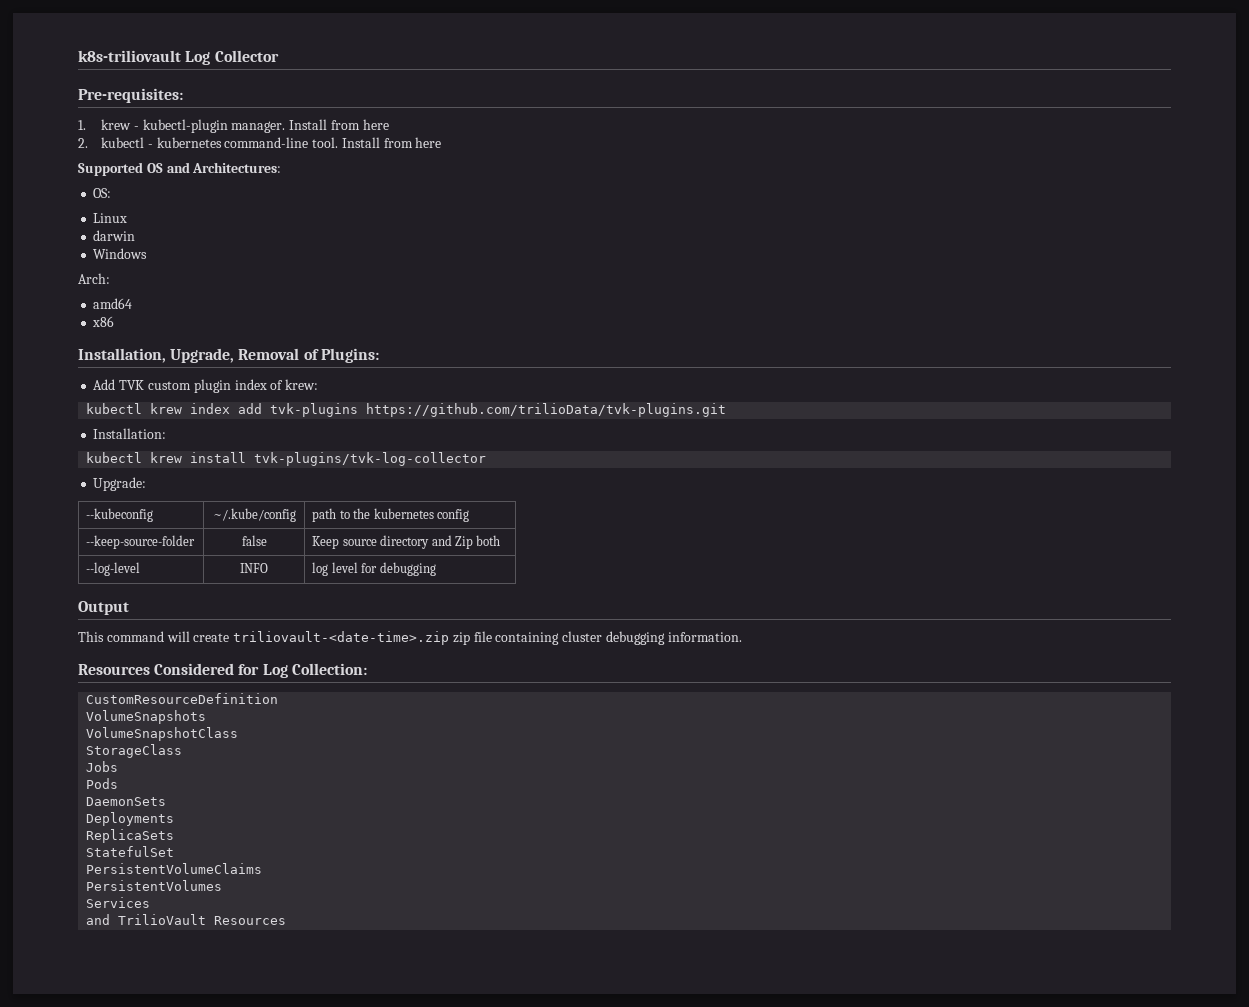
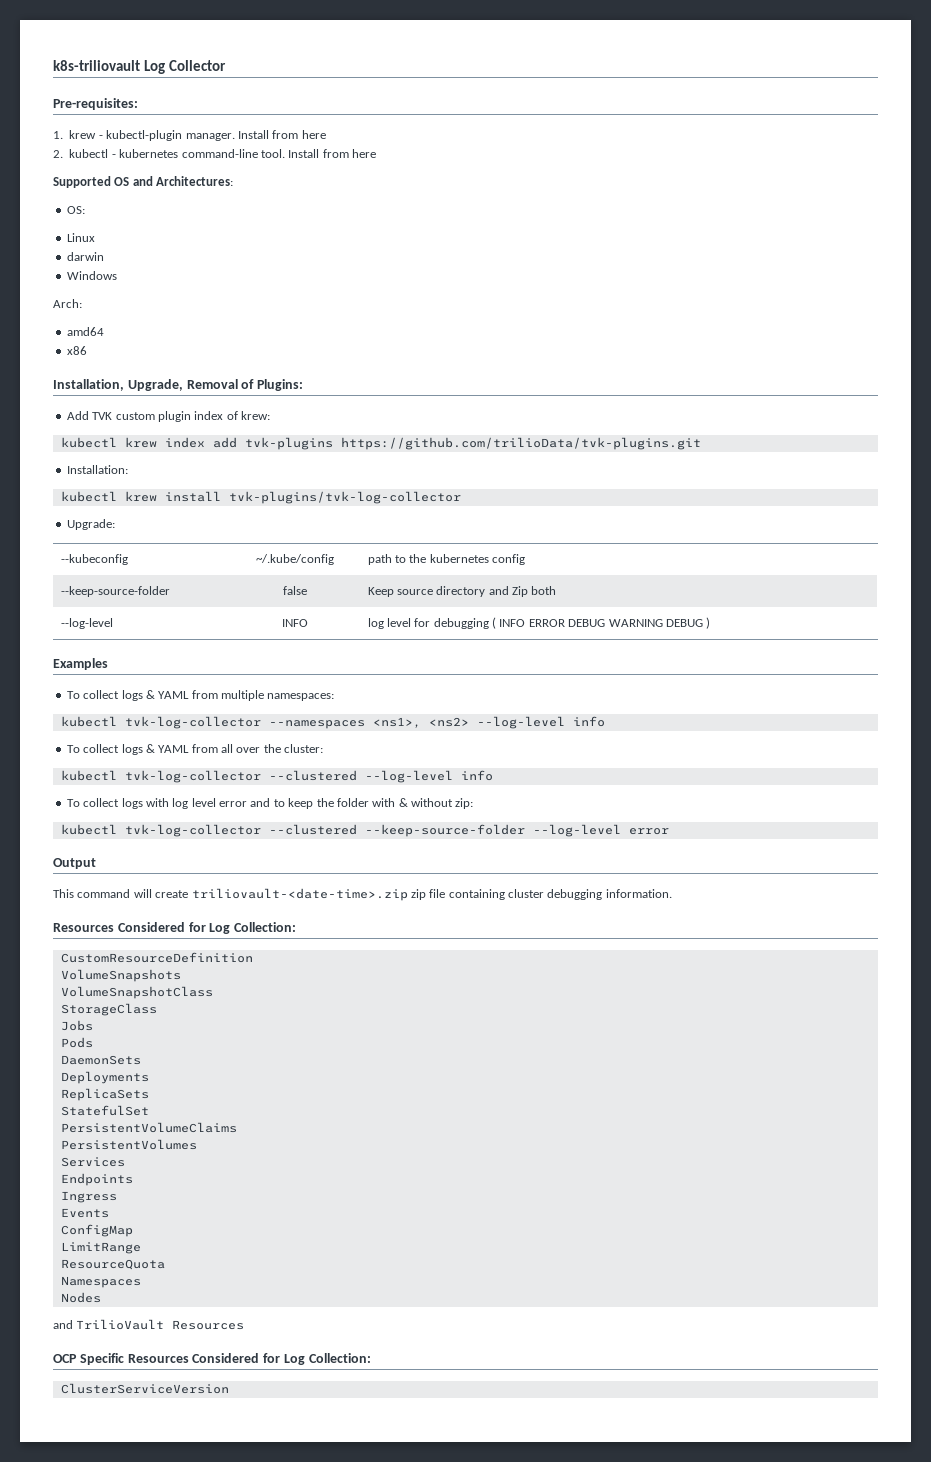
(436, 569) none -> [492,617,711,629] [53,658,108,670] [66,690,335,701] [60,716,605,729] [66,744,324,755] [60,770,493,783] [66,798,474,809] [60,824,669,837] ( INFO ERROR DEBUG WARNING DEBUG ) // Examples // To collect logs & YAML from multiple namespaces: // kubectl tvk-log-collector --namespaces <ns1>, <ns2> --log-level info // To collect logs & YAML from all over the cluster: // kubectl tvk-log-collector --clustered --log-level info // To collect logs with log level error and to keep the folder with & without zip: // kubectl tvk-log-collector --clustered --keep-source-folder --log-level error
[86,914,287,925] and TrilioVault Resources -> [60,1173,133,1186] [60,1191,117,1203] [60,1208,109,1218] [60,1224,133,1237] [60,1242,141,1254] [60,1259,165,1270] [60,1276,141,1288] [60,1292,101,1303] [53,1319,245,1330] [53,1353,371,1365] [60,1383,229,1394] Endpoints // Ingress // Events // ConfigMap // LimitRange // ResourceQuota // Namespaces // Nodes // and TrilioVault Resources // OCP Specific Resources Considered for Log Collection: // ClusterServiceVersion

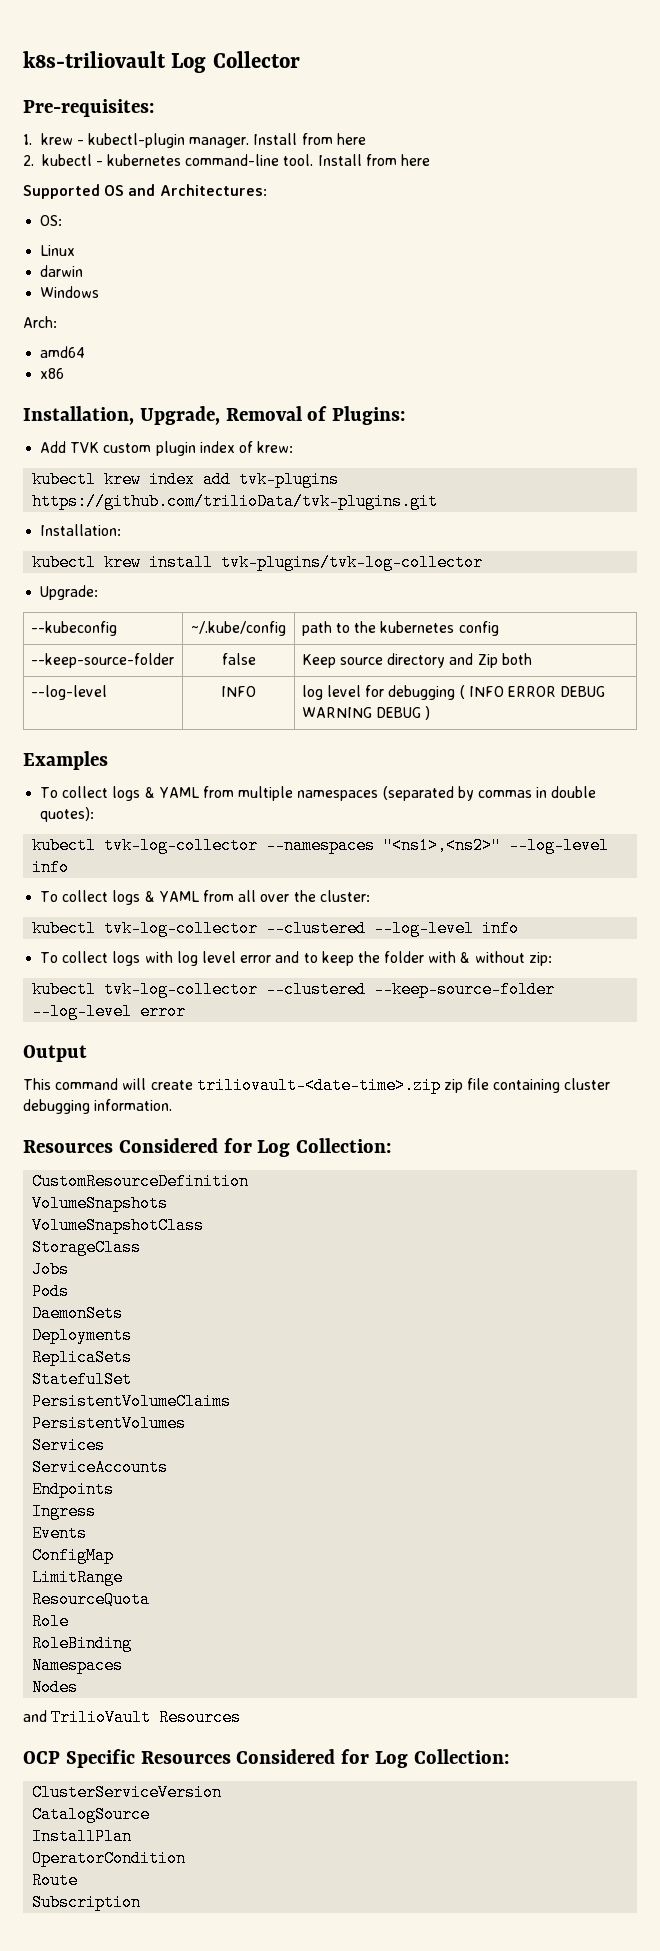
[267,693,335,701] namespaces: -> [297,786,597,801] [40,807,95,822] namespaces (separated by commas in double quotes):
[372,717,469,728] <ns1>, <ns2> -> [383,837,502,854] "<ns1>,<ns2>"
(125, 1162) none -> [32,1459,169,1476] // ServiceAccounts
(165, 1264) none -> [32,1613,70,1630] [32,1635,133,1652] // Role // RoleBinding
(229, 1388) none -> [32,1806,151,1823] [32,1828,133,1845] [32,1850,187,1867] [32,1872,79,1889] [32,1894,142,1911] // CatalogSource // InstallPlan // OperatorCondition // Route // Subscription

